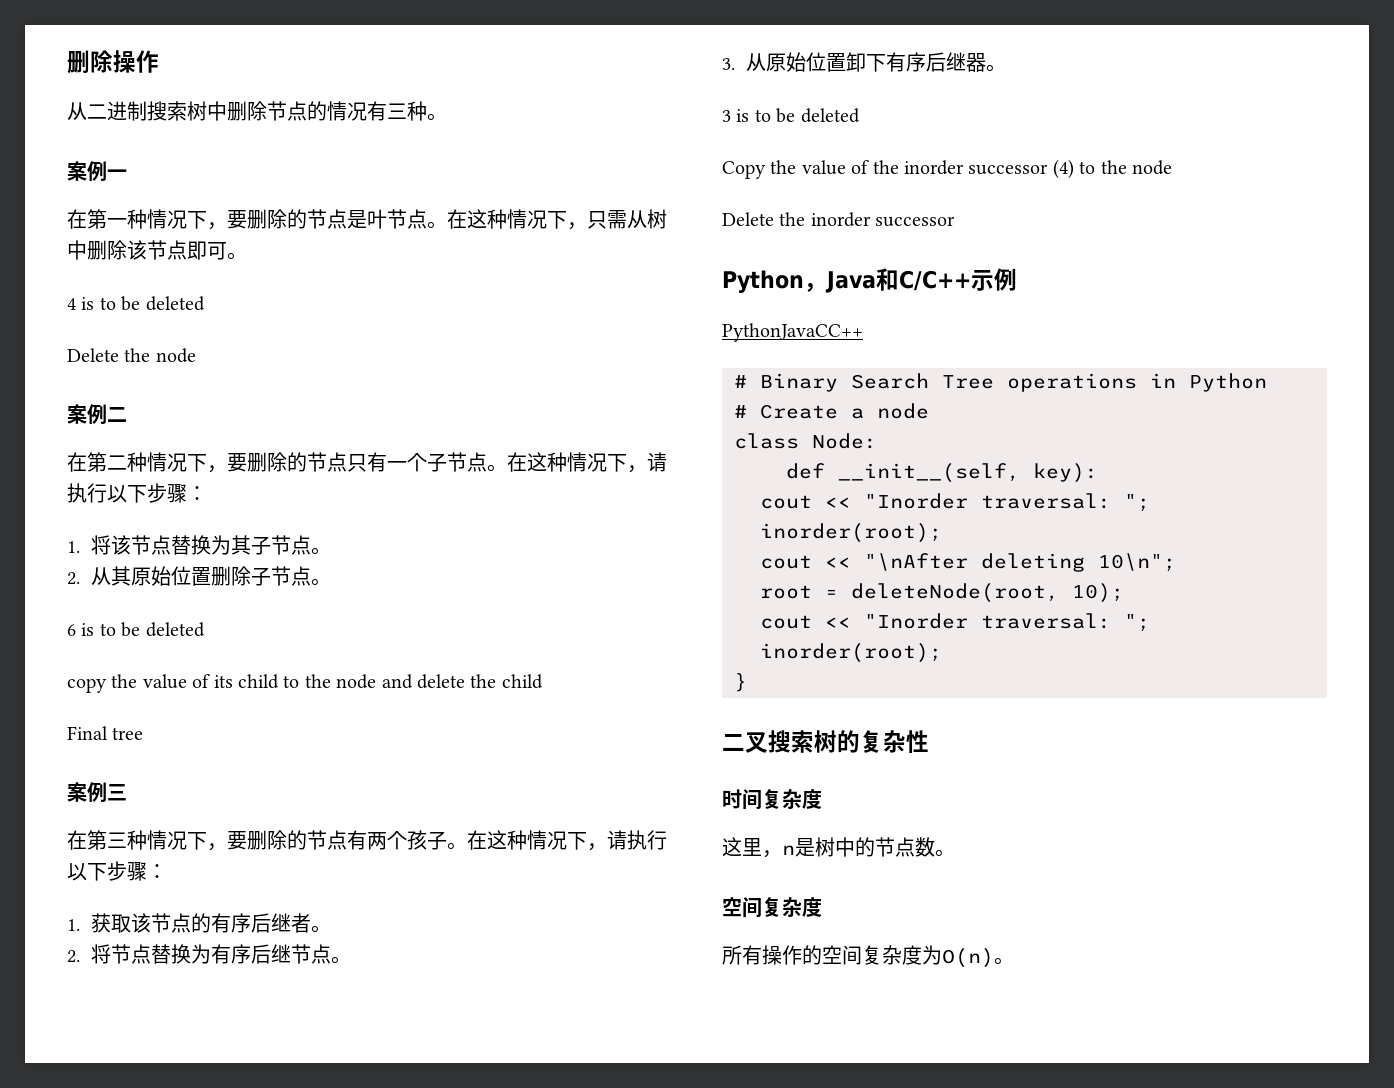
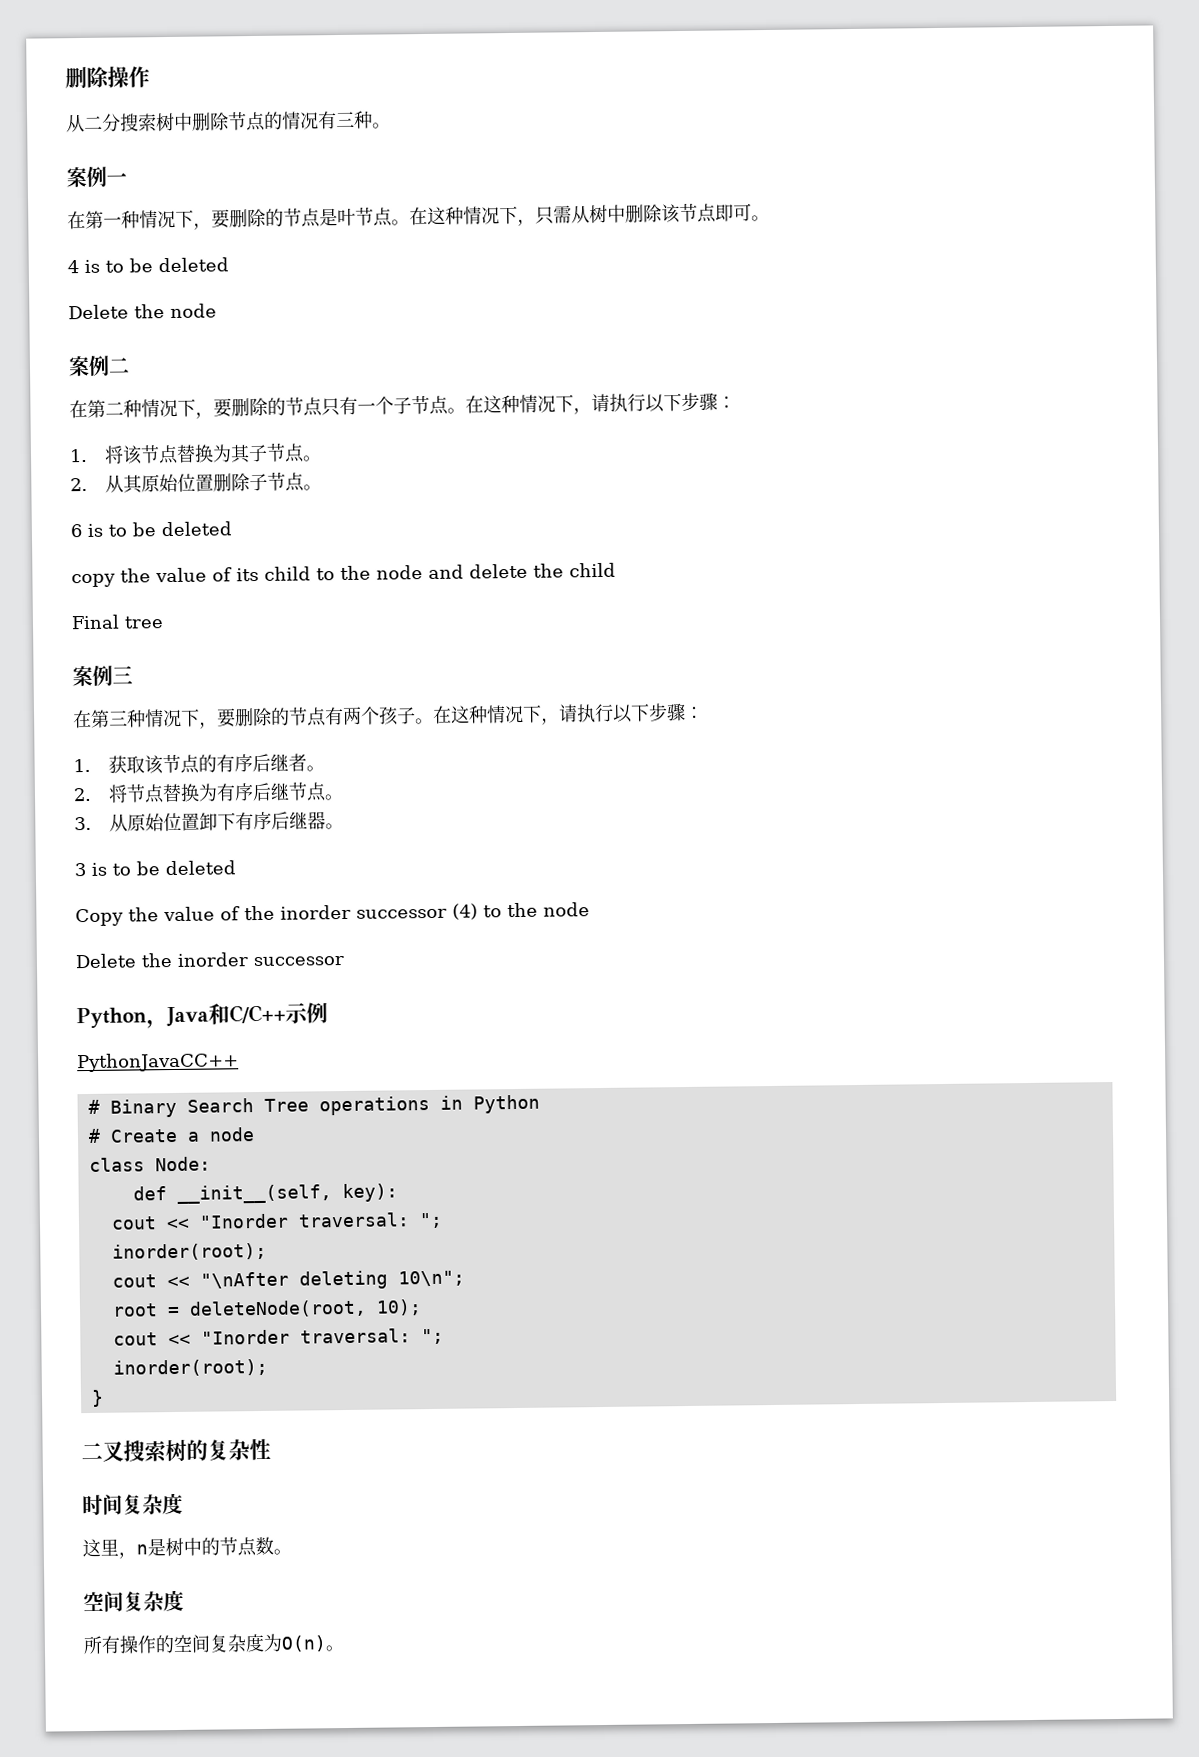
[107,101,147,121] 进制 -> [102,113,121,132] 分

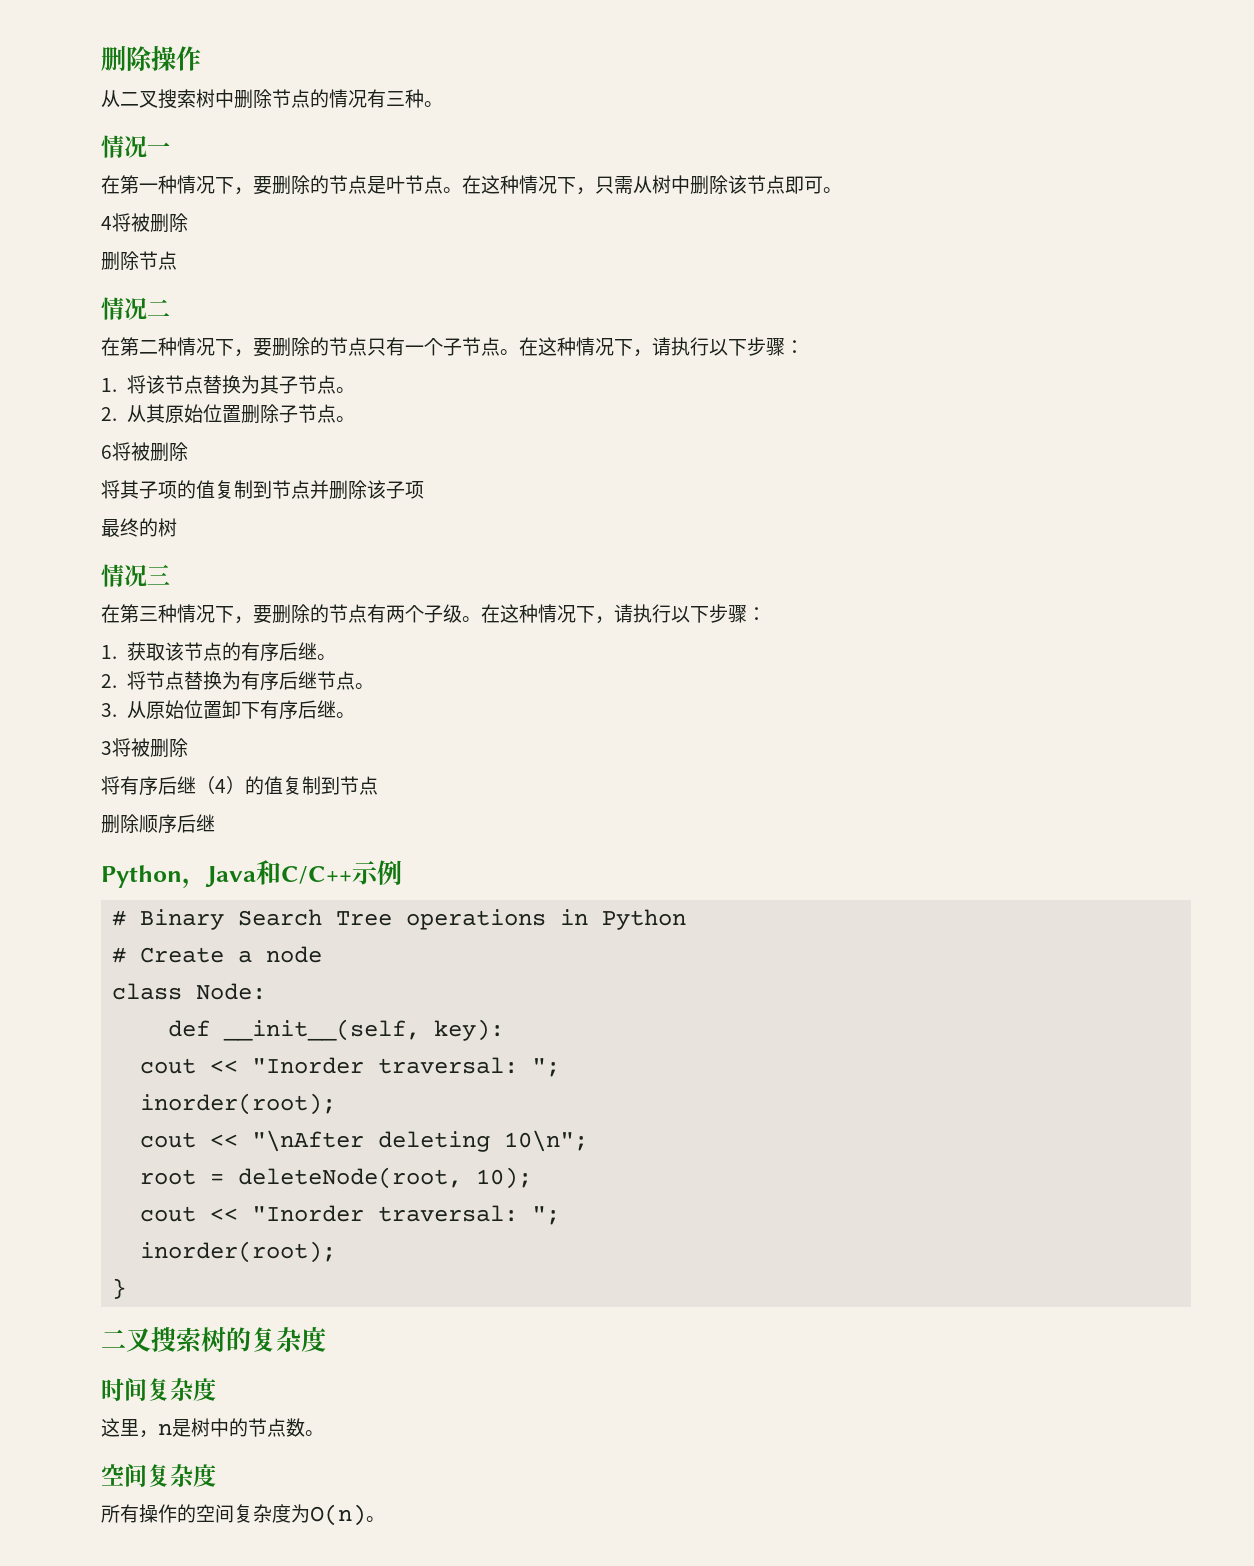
[102,113,121,132] 分 -> [139,90,158,108] 叉
[66,165,107,188] 案例 -> [101,135,147,158] 情况
[84,257,229,273] [68,303,217,320] [68,354,110,377] is to be deleted // Delete the node // 案例 -> [112,213,188,233] [101,251,177,271] [101,297,147,320] 将被删除 // 删除节点 // 情况
[87,521,232,537] [71,562,616,588] [71,614,164,630] [72,664,113,687] is to be deleted // copy the value of its child to the node and delete the child // Final tree // 案例 -> [112,442,188,462] [101,480,424,500] [101,518,177,537] [101,564,147,587] 将被删除 // 将其子项的值复制到节点并删除该子项 // 最终的树 // 情况
[378,706,416,726] 孩子 -> [424,604,462,623] 子级
[288,753,308,772] 者 -> (317, 651) none
[307,811,327,830] 器 -> (336, 709) none
[91,860,236,876] [75,902,590,927] [75,952,344,969] is to be deleted // Copy the value of the inorder successor (4) to the node // Delete the inorder successor -> [112,738,188,758] [101,776,378,796] [101,814,215,834] 将被删除 // 将有序后继（4）的值复制到节点 // 删除顺序后继
[77,1052,239,1073] // PythonJavaCC++ -> (402, 872) none
[249,1438,271,1461] 性 -> [301,1327,326,1352] 度

